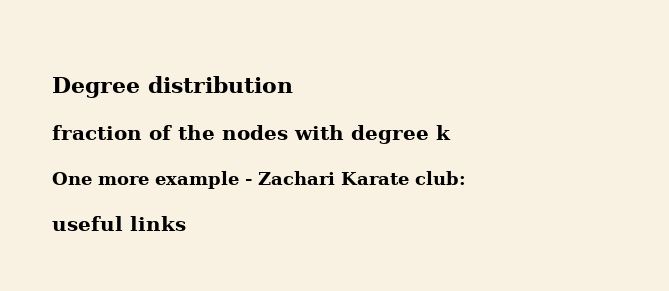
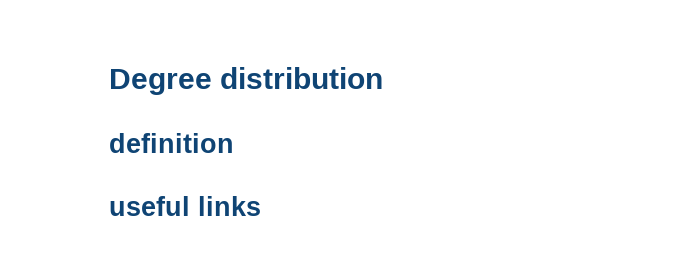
[52,125,451,144] [52,171,466,189] fraction of the nodes with degree k // One more example - Zachari Karate club: -> [109,133,234,153] definition

